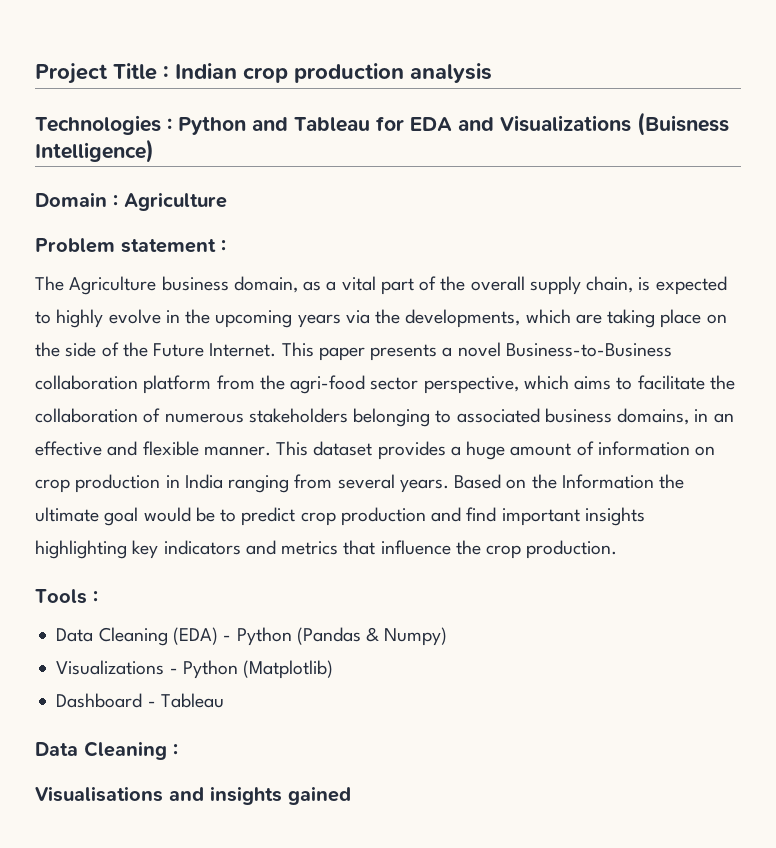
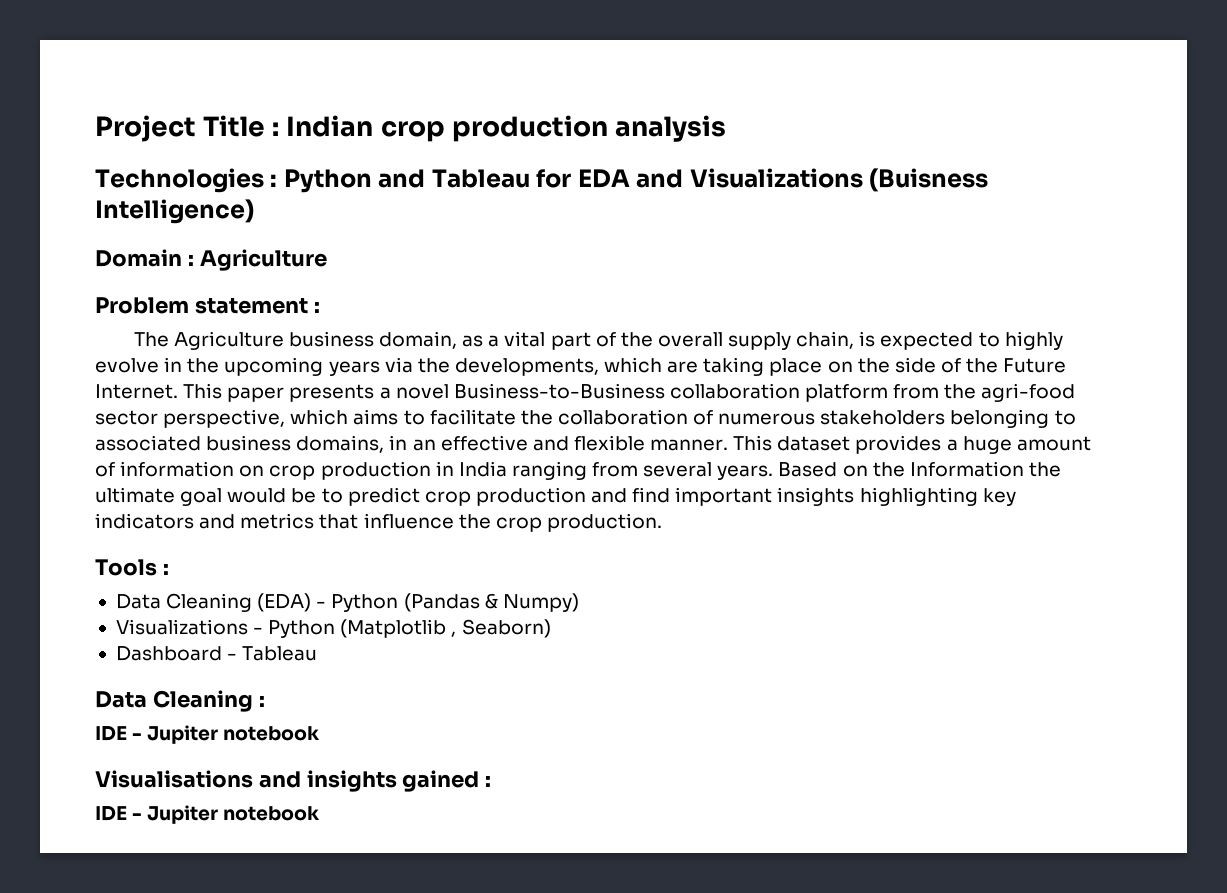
[243,660,334,679] (Matplotlib) -> [340,619,551,638] (Matplotlib , Seaborn)
(178, 750) none -> [95,725,321,744] // IDE - Jupiter notebook
(351, 795) none -> [485,776,492,787] [95,805,321,824] : // IDE - Jupiter notebook

